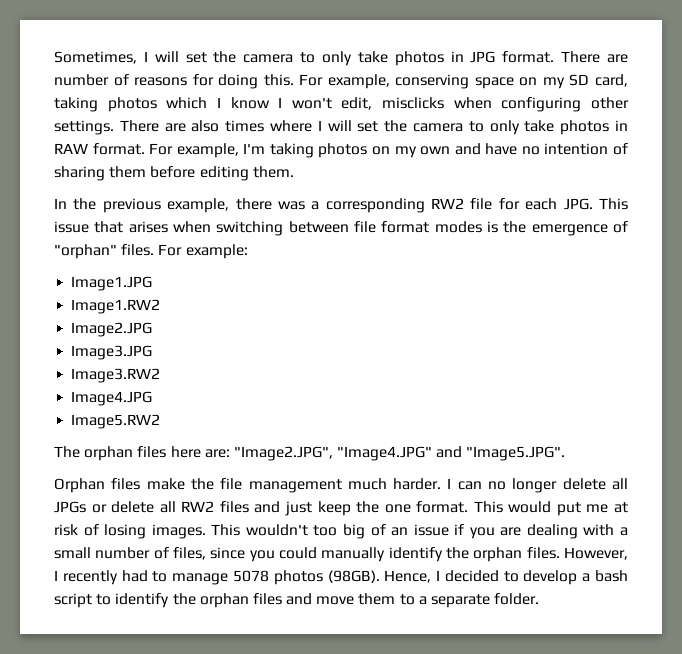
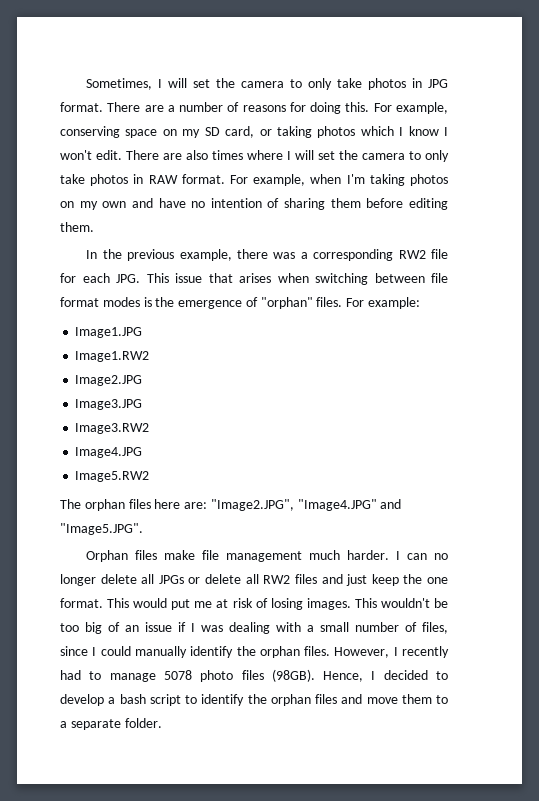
(628, 58) none -> [167,105,175,112] a
(629, 80) none -> [259,129,272,136] or
[341,97,629,112] [54,120,114,135] edit, misclicks when configuring other settings. -> [96,150,122,160] edit.
(239, 150) none -> [310,174,342,184] when
[190,478,214,490] the -> (196, 555) none
(308, 530) none -> [434,598,448,608] be
[469,527,522,539] you are -> [191,623,223,632] I was
[249,550,275,562] you -> [92,647,97,656] I
[273,570,323,585] photos -> [200,670,264,682] photo files

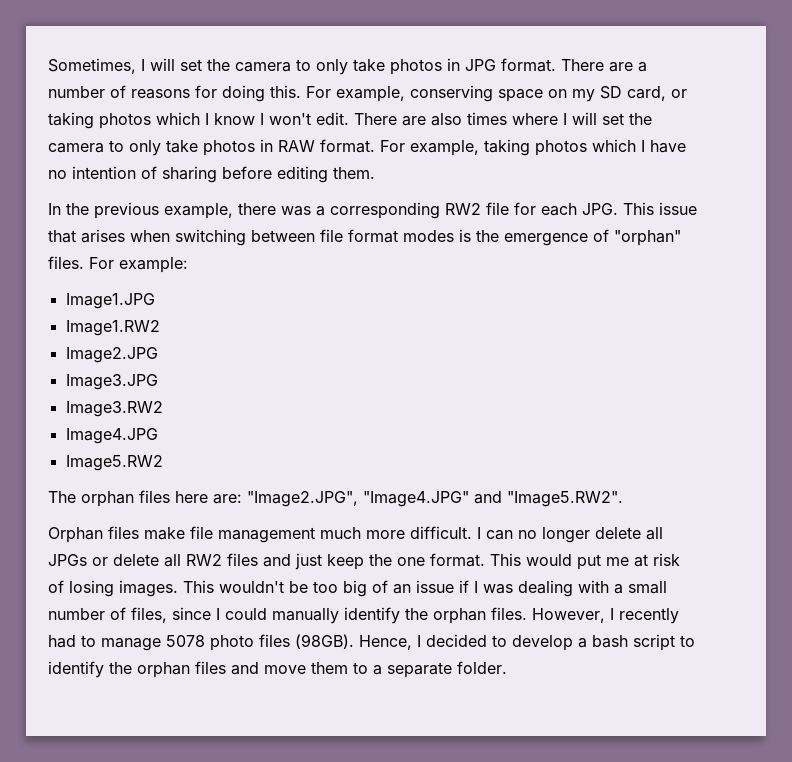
[310,174,448,186] [60,198,153,210] when I'm taking photos on my own and -> [484,139,645,156] taking photos which I
[330,198,361,208] them -> (217, 174) none
[60,523,143,535] "Image5.JPG". -> [507,491,623,507] "Image5.RW2".
[347,550,390,560] harder. -> [366,526,472,539] more difficult.

